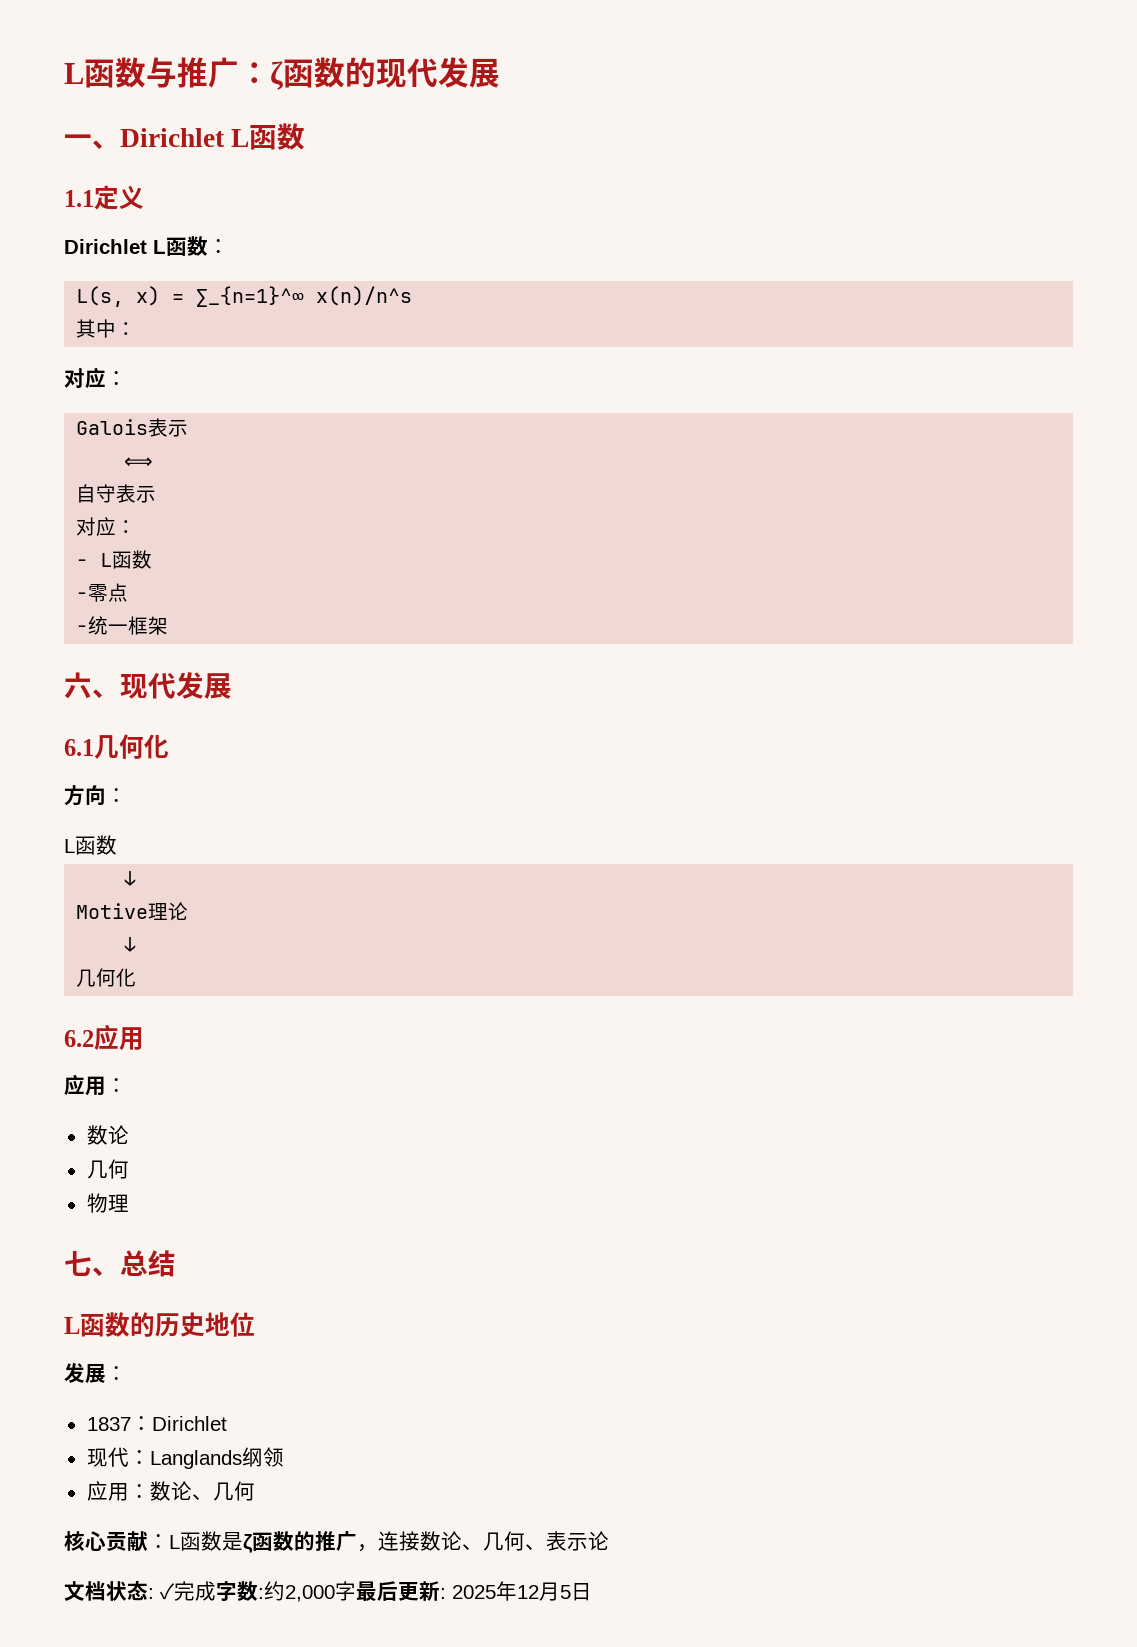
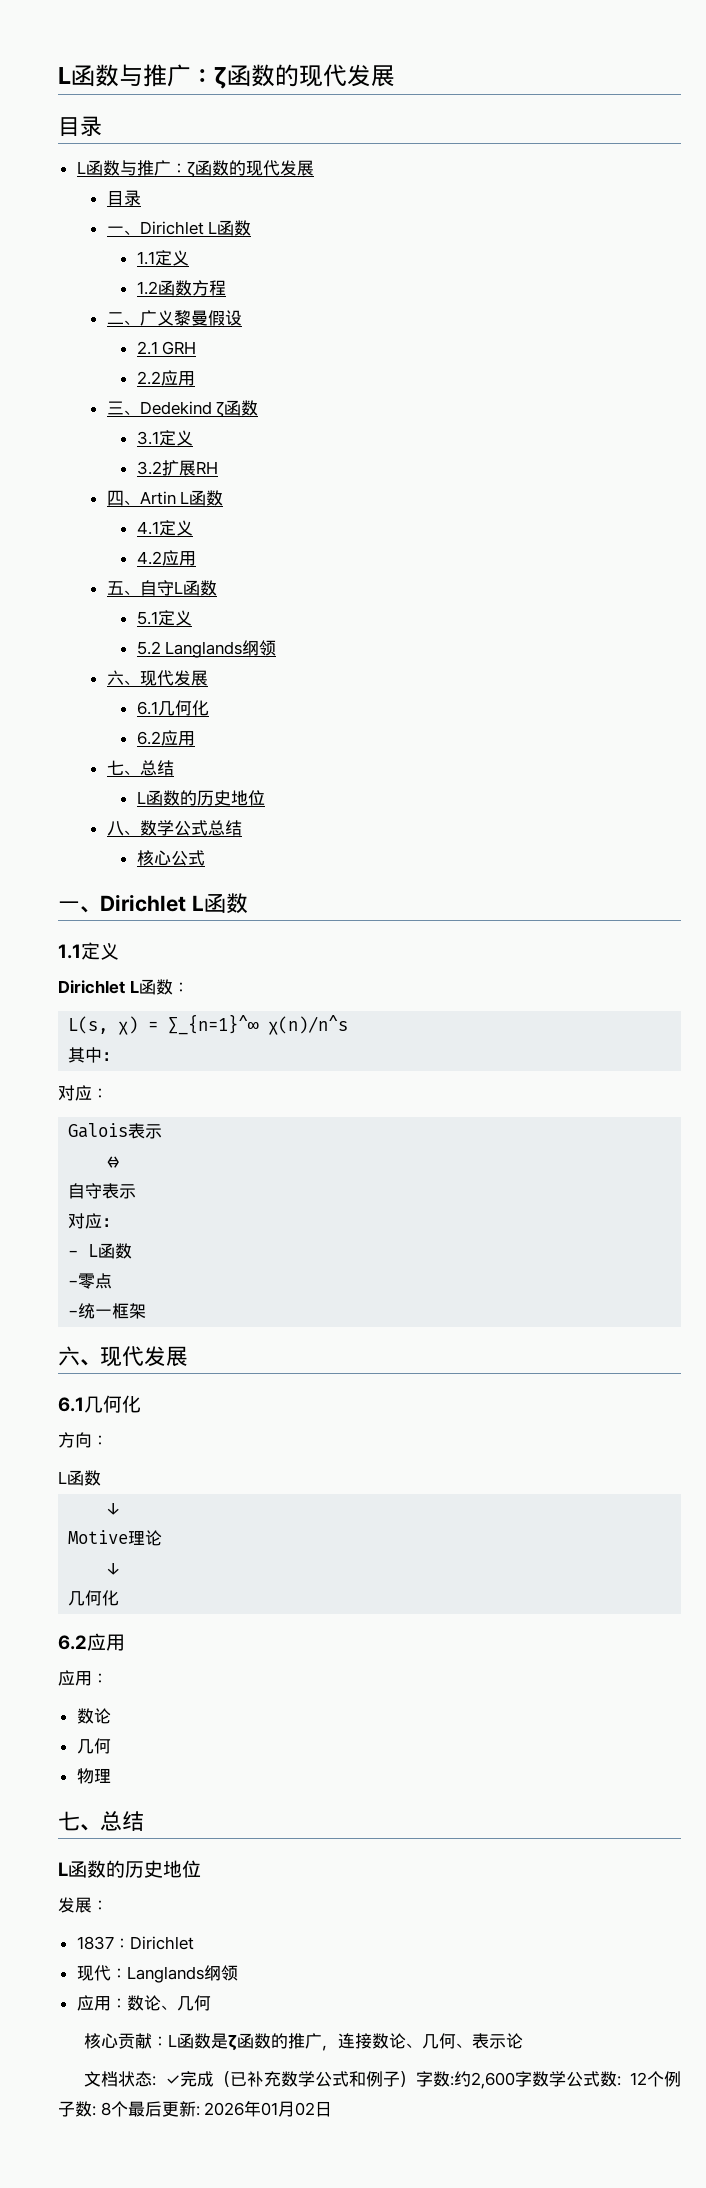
[64,57,500,90] L函数与推广：ζ函数的现代发展 -> [58,64,395,89] [58,116,102,137] [76,160,314,178] [106,190,141,206] [106,220,252,236] [136,250,189,266] [136,280,226,296] [106,310,242,326] [136,341,197,355] [136,370,195,386] [106,400,259,418] [136,430,193,446] [136,460,218,476] [106,490,224,506] [136,520,193,536] [136,550,196,566] [106,580,217,596] [136,610,192,626] [136,640,277,658] [106,670,208,686] [136,700,209,716] [136,730,195,746] [106,760,174,776] [136,790,265,806] [106,820,242,836] [136,850,205,866] L函数与推广：ζ函数的现代发展 // 目录 // L函数与推广：ζ函数的现代发展 // 目录 // 一、Dirichlet L函数 // 1.1定义 // 1.2函数方程 // 二、广义黎曼假设 // 2.1 GRH // 2.2应用 // 三、Dedekind ζ函数 // 3.1定义 // 3.2扩展RH // 四、Artin L函数 // 4.1定义 // 4.2应用 // 五、自守L函数 // 5.1定义 // 5.2 Langlands纲领 // 六、现代发展 // 6.1几何化 // 6.2应用 // 七、总结 // L函数的历史地位 // 八、数学公式总结 // 核心公式
[216,1581,571,1602] 字数:约2,000字最后更新: 2025年12月5 -> [213,2071,682,2089] [58,2100,316,2117] （已补充数学公式和例子）字数:约2,600字数学公式数: 12个例子数: 8个最后更新: 2026年01月02

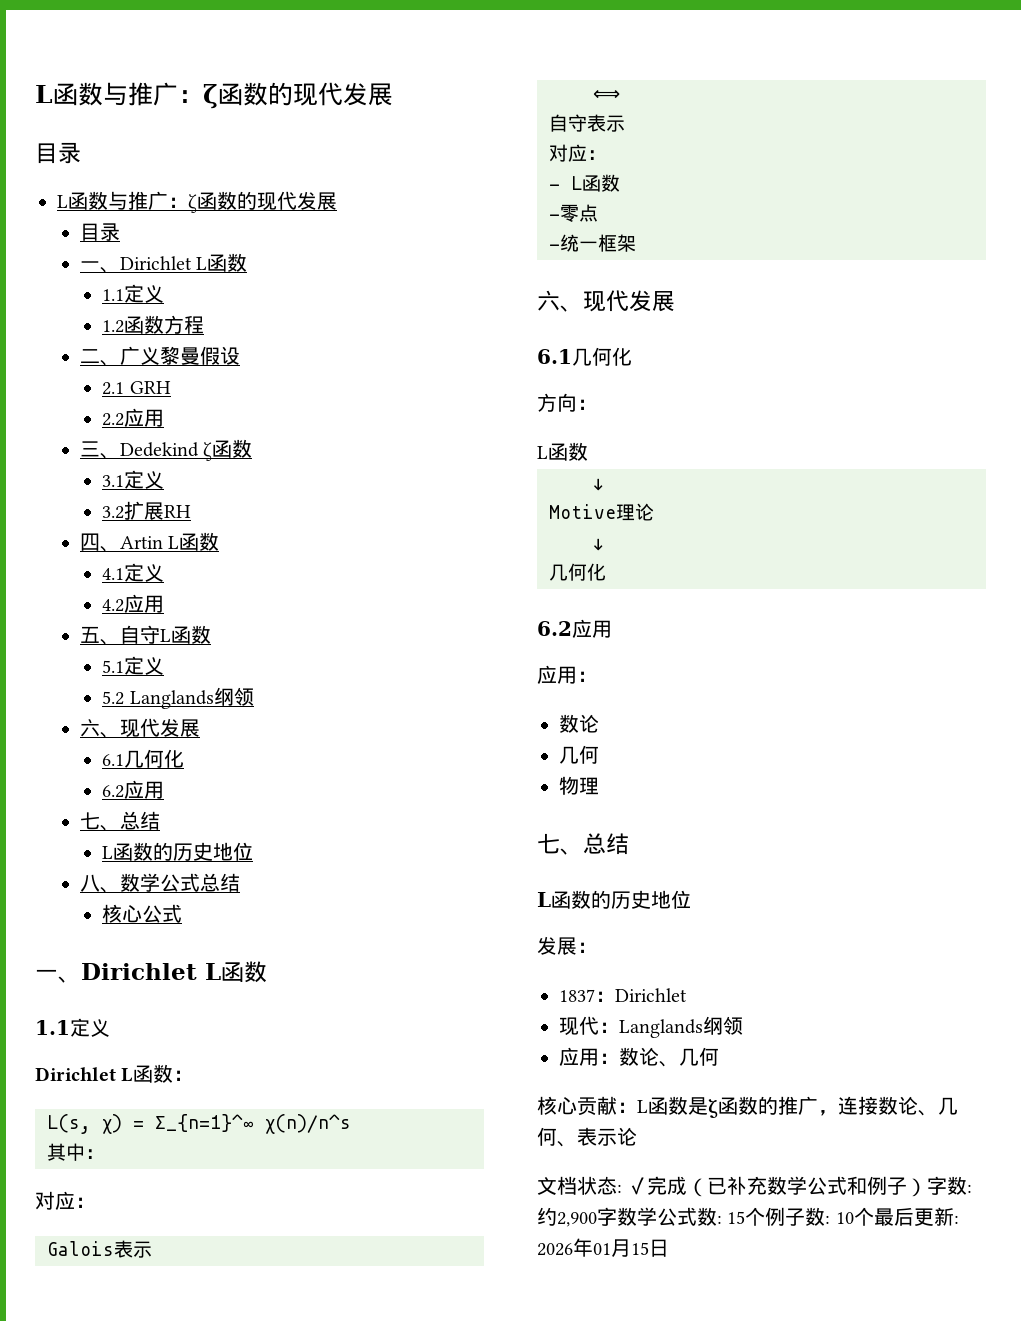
[470,2072,515,2089] 2,600 -> [557,1212,597,1227] 2,900
[630,2072,648,2085] 12 -> [727,1211,746,1224] 15
[100,2102,111,2116] 8 -> [835,1212,854,1224] 10
[295,2102,316,2116] 02 -> [631,1242,649,1255] 15

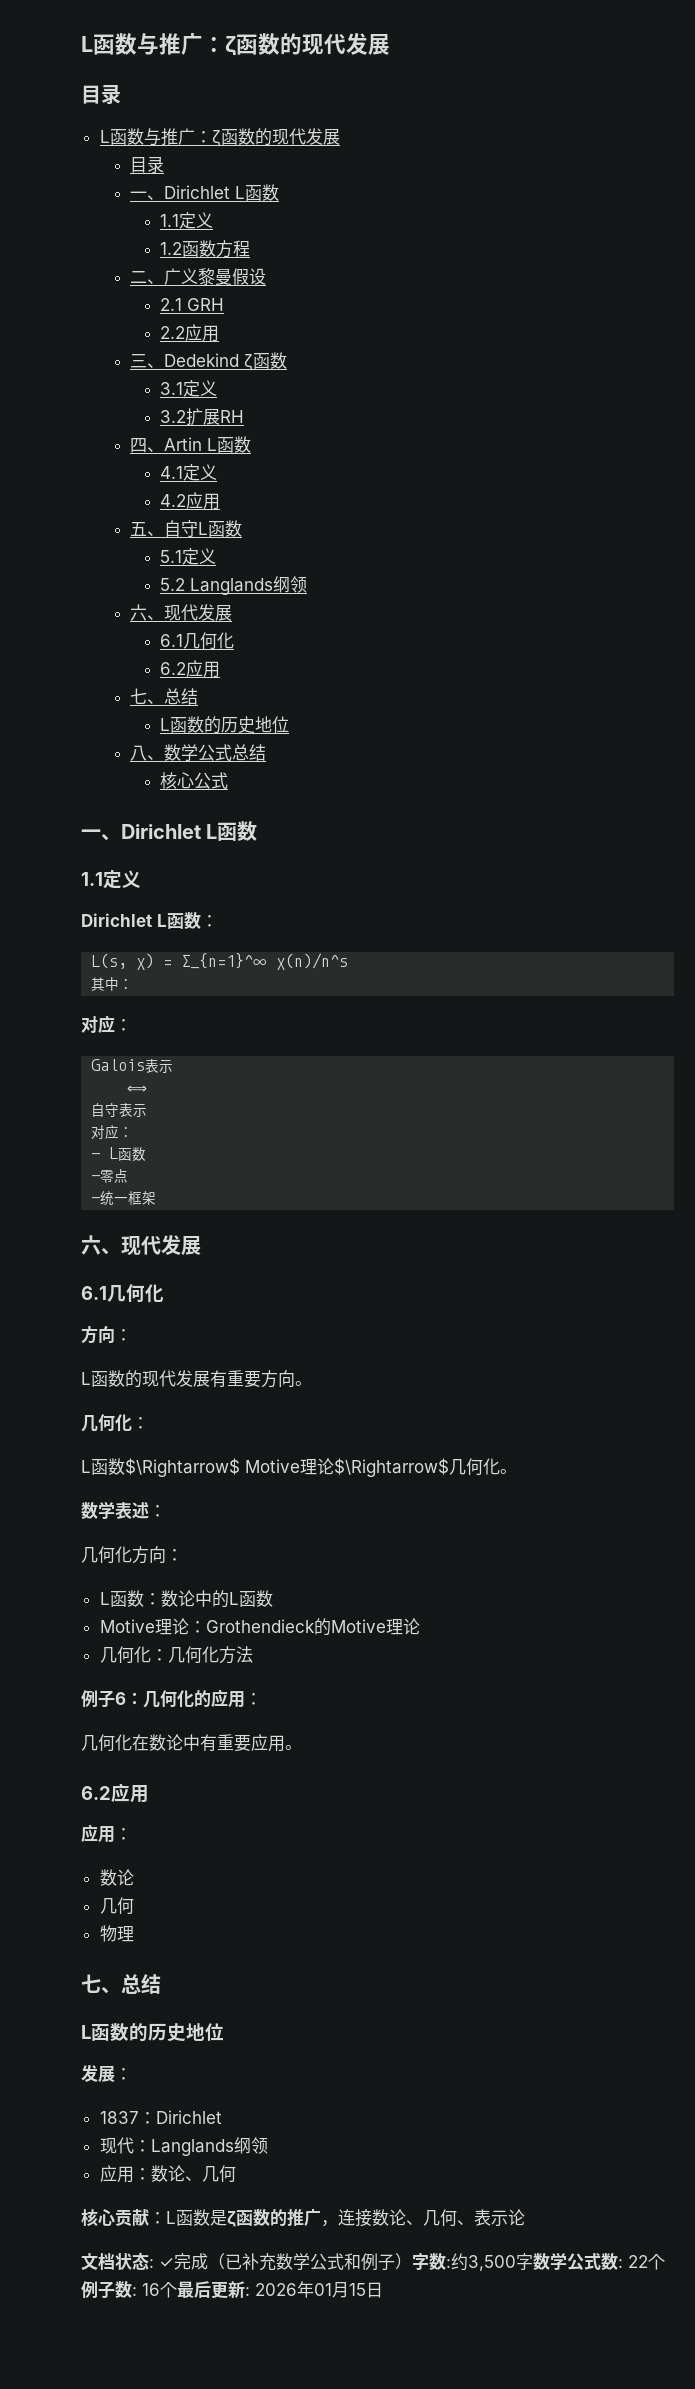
[593,478,604,491] [549,503,654,521] [593,538,604,551] [549,563,606,581] // ↓ // Motive理论 // ↓ // 几何化 -> [125,1370,312,1388] [81,1414,149,1432] [81,1458,517,1477] [81,1501,166,1519] [81,1546,183,1564] [99,1590,273,1608] [99,1618,420,1636] [99,1646,253,1664] [81,1689,262,1708] [81,1734,302,1752] 的现代发展有重要方向。 // 几何化： // L函数$\Rightarrow$ Motive理论$\Rightarrow$几何化。 // 数学表述： // 几何化方向： // L函数：数论中的L函数 // Motive理论：Grothendieck的Motive理论 // 几何化：几何化方法 // 例子6：几何化的应用： // 几何化在数论中有重要应用。
[557,1212,597,1227] 2,900 -> [468,2255,516,2271] 3,500
[727,1211,746,1224] 15 -> [628,2255,648,2268] 22
[835,1212,854,1224] 10 -> [142,2283,160,2296] 16

